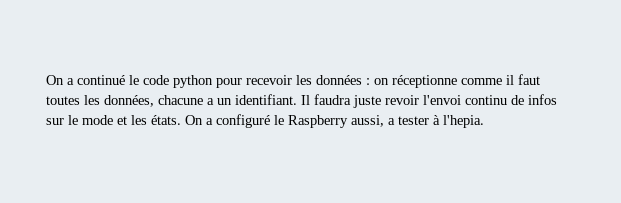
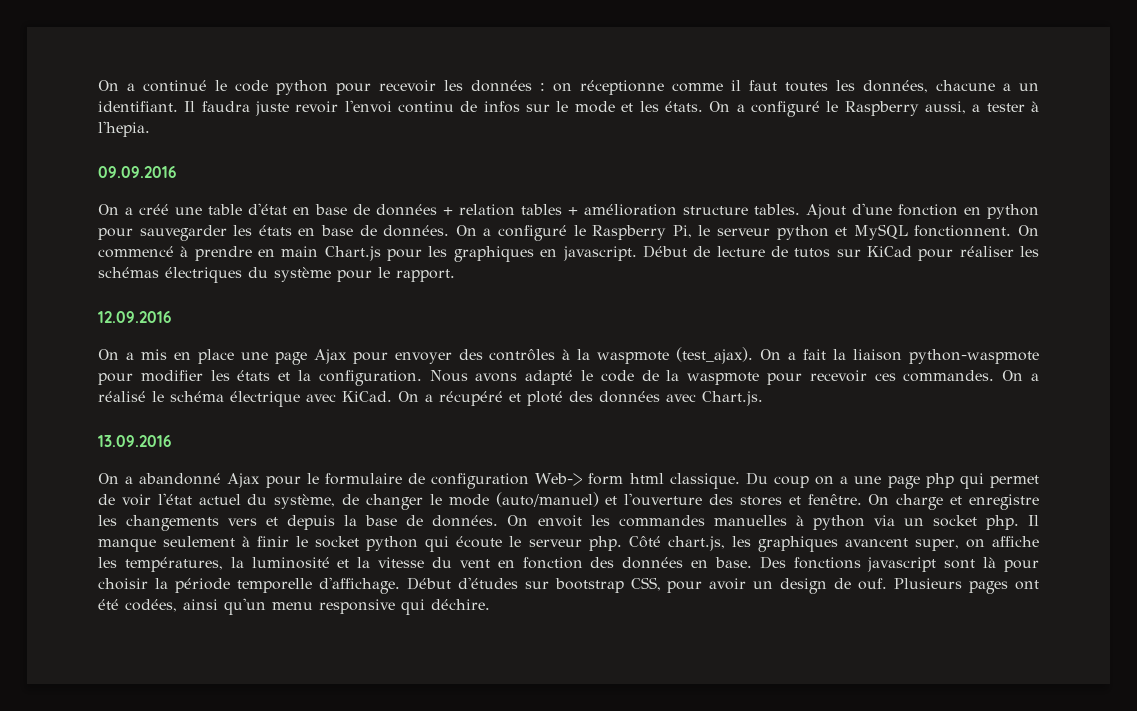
(484, 121) none -> [98,166,177,178] [98,203,1039,219] [98,224,1040,241] [98,245,1040,262] [98,267,455,283] [98,311,172,323] [98,347,1040,365] [98,370,1039,386] [98,391,763,407] [98,435,172,447] [98,472,1039,489] [98,492,1040,510] [98,515,1039,531] [98,536,1039,552] [98,556,1040,572] [98,577,1040,594] [98,598,490,615] // 09.09.2016 // On a créé une table d'état en base de données + relation tables + amélioration structure tables. Ajout d'une fonction en python pour sauvegarder les états en base de données. On a configuré le Raspberry Pi, le serveur python et MySQL fonctionnent. On commencé à prendre en main Chart.js pour les graphiques en javascript. Début de lecture de tutos sur KiCad pour réaliser les schémas électriques du système pour le rapport. // 12.09.2016 // On a mis en place une page Ajax pour envoyer des contrôles à la waspmote (test_ajax). On a fait la liaison python-waspmote pour modifier les états et la configuration. Nous avons adapté le code de la waspmote pour recevoir ces commandes. On a réalisé le schéma électrique avec KiCad. On a récupéré et ploté des données avec Chart.js. // 13.09.2016 // On a abandonné Ajax pour le formulaire de configuration Web-> form html classique. Du coup on a une page php qui permet de voir l'état actuel du système, de changer le mode (auto/manuel) et l'ouverture des stores et fenêtre. On charge et enregistre les changements vers et depuis la base de données. On envoit les commandes manuelles à python via un socket php. Il manque seulement à finir le socket python qui écoute le serveur php. Côté chart.js, les graphiques avancent super, on affiche les températures, la luminosité et la vitesse du vent en fonction des données en base. Des fonctions javascript sont là pour choisir la période temporelle d'affichage. Début d'études sur bootstrap CSS, pour avoir un design de ouf. Plusieurs pages ont été codées, ainsi qu'un menu responsive qui déchire.

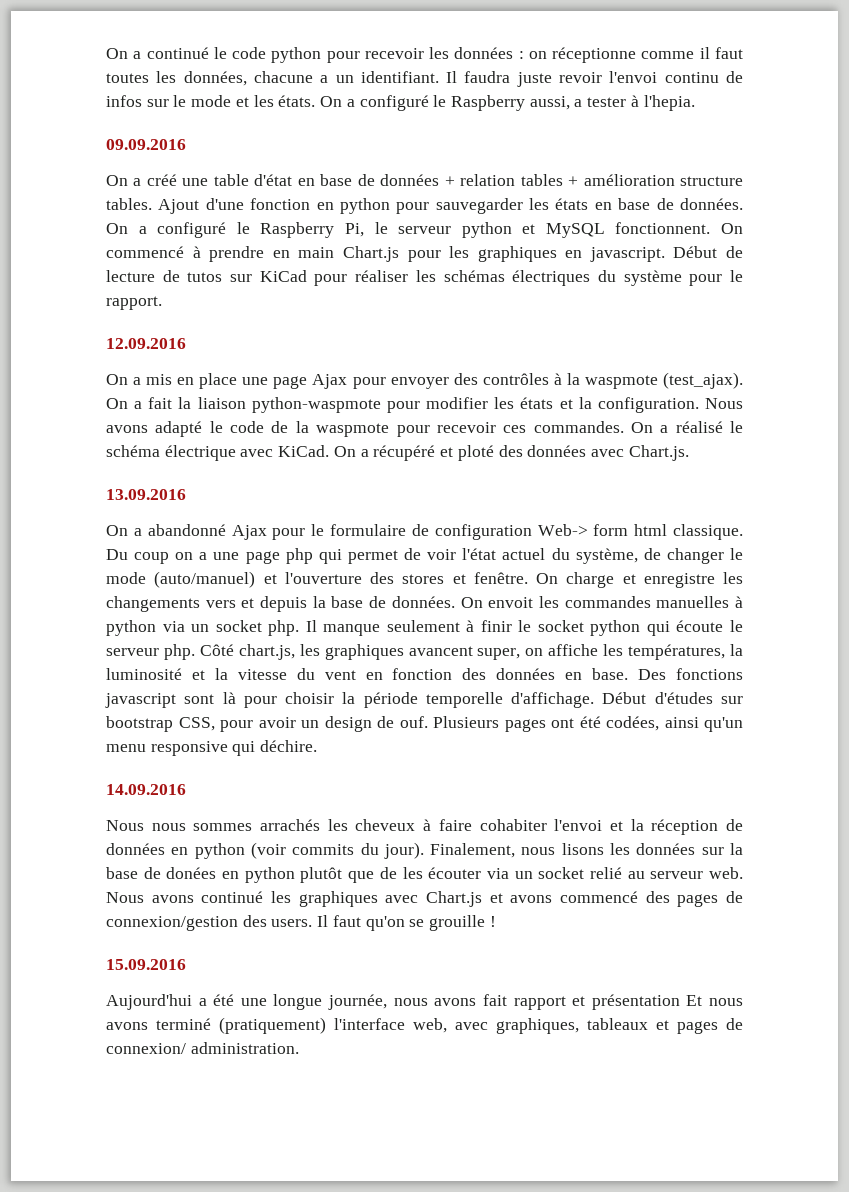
(490, 604) none -> [106,784,186,795] [106,819,744,835] [106,842,743,859] [106,867,743,883] [106,891,743,907] [106,915,496,931] [106,959,186,970] [106,994,744,1010] [106,1017,743,1034] [106,1042,299,1054] // 14.09.2016 // Nous nous sommes arrachés les cheveux à faire cohabiter l'envoi et la réception de données en python (voir commits du jour). Finalement, nous lisons les données sur la base de donées en python plutôt que de les écouter via un socket relié au serveur web. Nous avons continué les graphiques avec Chart.js et avons commencé des pages de connexion/gestion des users. Il faut qu'on se grouille ! // 15.09.2016 // Aujourd'hui a été une longue journée, nous avons fait rapport et présentation Et nous avons terminé (pratiquement) l'interface web, avec graphiques, tableaux et pages de connexion/ administration.

